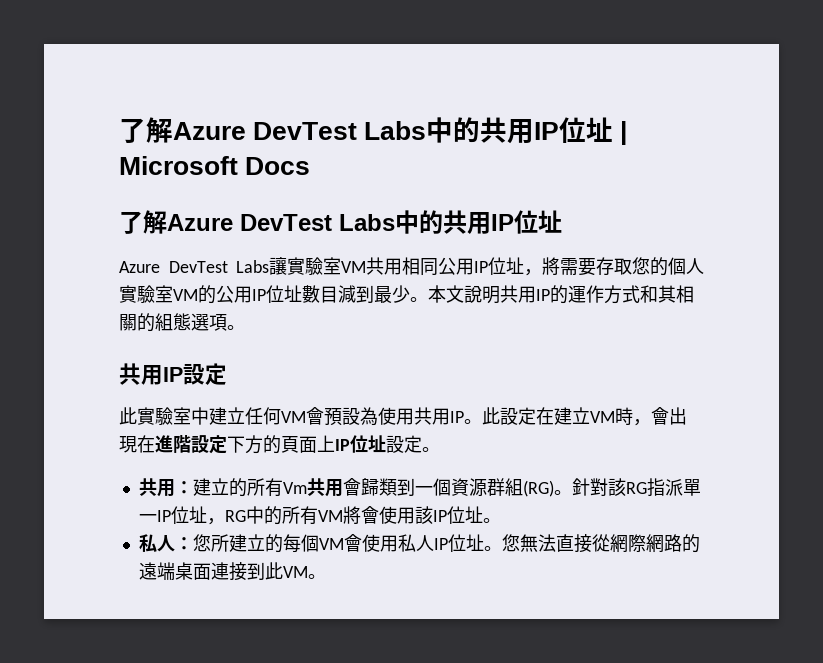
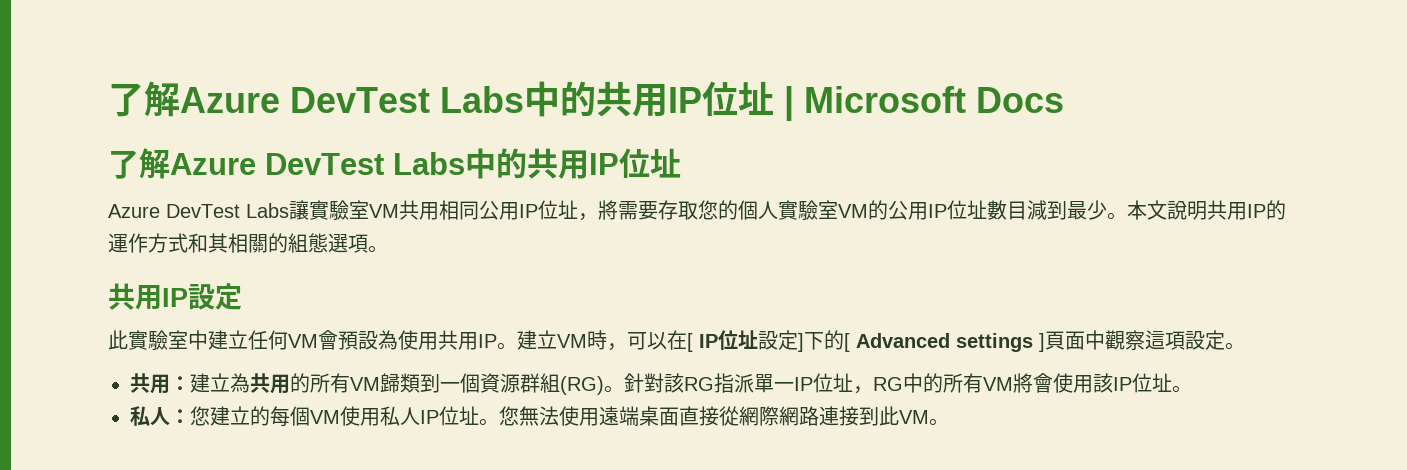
[482,407,554,425] 此設定在 -> (517, 346) none
[651,407,687,425] [119,435,386,454] 會出現在進階設定下方的頁面上IP位址 -> [627,330,1185,352] 可以在[ IP位址設定]下的[ Advanced settings ]頁面中觀察這項
[228,478,361,497] 的所有Vm共用會 -> [230,373,380,394] 為共用的所有VM
[210,534,229,552] 所 -> (210, 416) none
[343,534,362,552] 會 -> (340, 417) none
(556, 543) none -> [559,406,679,426] 使用遠端桌面
[681,534,700,553] [138,562,211,580] 的遠端桌面 -> (819, 416) none

